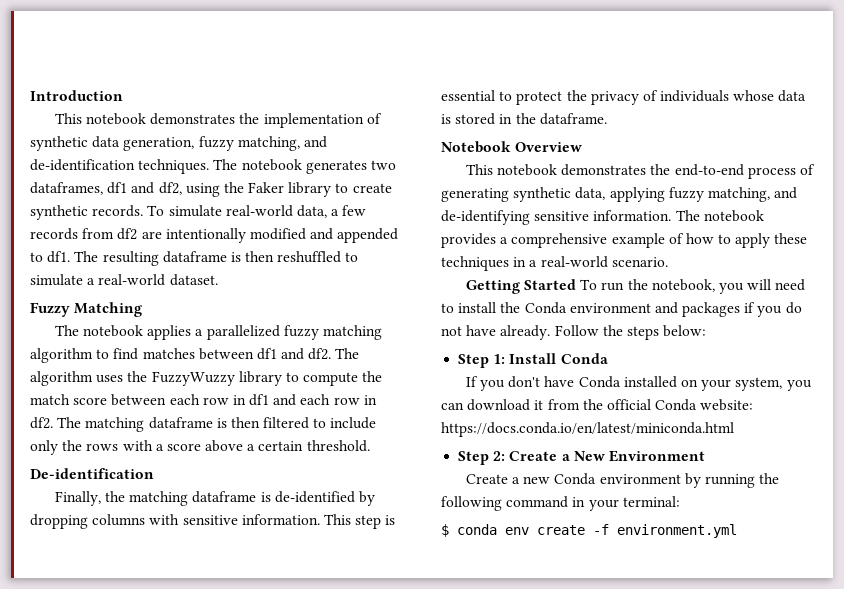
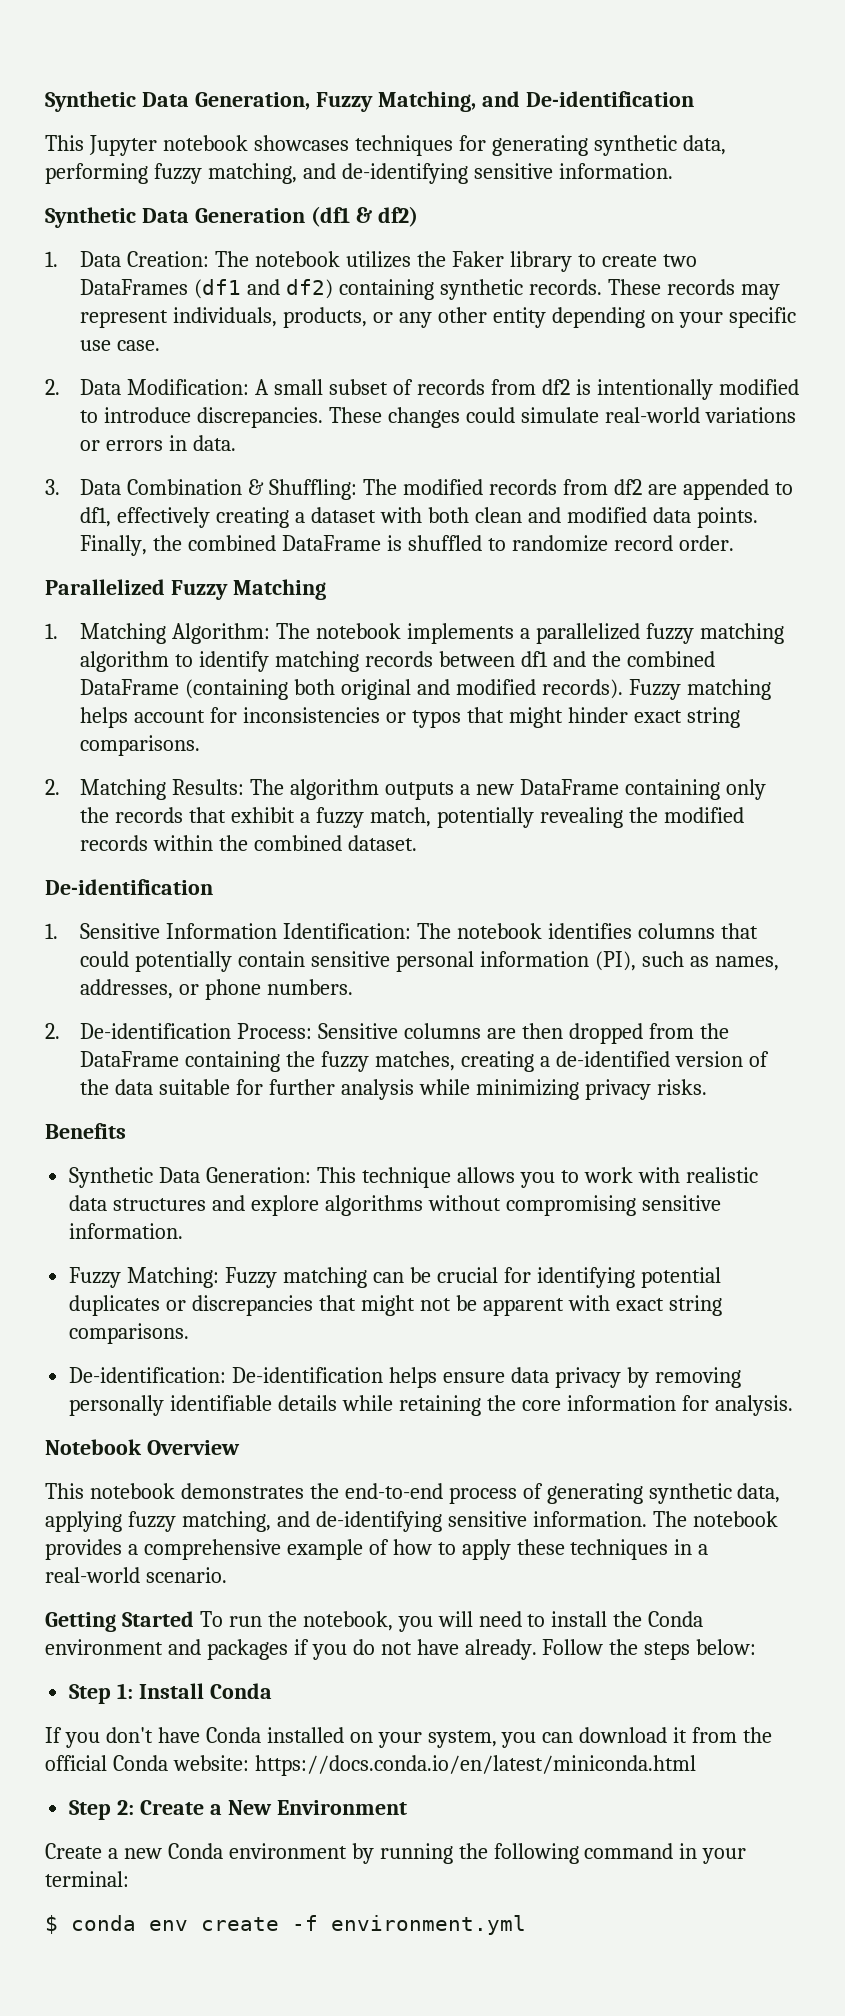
[30,90,123,101] [54,113,382,128] [30,136,327,151] [30,159,396,174] [30,182,220,197] Introduction // This notebook demonstrates the implementation of synthetic data generation, fuzzy matching, and de-identification techniques. The notebook generates two dataframes, df1 and df2, using -> [45,91,694,112] [45,135,726,156] [45,163,673,184] [45,206,418,228] [45,251,412,268] Synthetic Data Generation, Fuzzy Matching, and De-identification // This Jupyter notebook showcases techniques for generating synthetic data, performing fuzzy matching, and de-identifying sensitive information. // Synthetic Data Generation (df1 & df2) // 1. Data Creation: The notebook utilizes
[30,205,367,220] [30,228,399,243] [30,251,359,266] [30,274,218,286] synthetic records. To simulate real-world data, a few records from df2 are intentionally modified and appended to df1. The resulting dataframe is then reshuffled to simulate a real-world dataset. // -> [662,254,697,267] [80,279,780,300] [80,307,796,328] [80,340,161,351] [45,379,799,400] [80,407,796,428] [80,435,237,451] [45,479,793,500] [80,507,758,528] [80,535,734,556] [45,579,165,595] two DataFrames (df1 and df2) containing synthetic records. These records may represent individuals, products, or any other entity depending on your specific use case. // 2. Data Modification: A small subset of records from df2 is intentionally modified to introduce discrepancies. These changes could simulate real-world variations or errors in data. // 3. Data Combination & Shuffling: The modified records from df2 are appended to df1, effectively creating a dataset with both clean and modified data points. Finally, the combined DataFrame is shuffled to randomize record order. // Parallelized
[54,325,192,340] The notebook applies -> [45,623,515,644] 1. Matching Algorithm: The notebook implements
[113,348,360,360] [30,371,383,386] [30,394,377,406] [30,417,377,432] [30,440,370,455] [30,468,154,479] [54,491,375,506] [30,514,396,529] [441,90,807,105] [441,113,607,125] find matches between df1 and df2. The algorithm uses the FuzzyWuzzy library to compute the match score between each row in df1 and each row in df2. The matching dataframe is then filtered to include only the rows with a score above a certain threshold. // De-identification // Finally, the matching dataframe is de-identified by dropping columns with sensitive information. This step is essential to protect the privacy of individuals whose data is stored in the dataframe. -> [199,651,715,672] [80,679,771,700] [80,707,740,728] [80,735,201,756] [45,779,766,800] [80,807,744,828] [80,835,418,851] [45,879,213,895] [45,923,758,939] [80,951,779,972] [80,979,354,1000] [45,1023,729,1044] [80,1051,769,1072] [80,1079,707,1100] [45,1123,126,1139] [69,1167,758,1188] [69,1195,721,1216] [69,1223,184,1239] [69,1267,721,1288] [69,1295,722,1316] [69,1323,190,1344] [69,1367,741,1388] [69,1395,793,1416] identify matching records between df1 and the combined DataFrame (containing both original and modified records). Fuzzy matching helps account for inconsistencies or typos that might hinder exact string comparisons. // 2. Matching Results: The algorithm outputs a new DataFrame containing only the records that exhibit a fuzzy match, potentially revealing the modified records within the combined dataset. // De-identification // 1. Sensitive Information Identification: The notebook identifies columns that could potentially contain sensitive personal information (PI), such as names, addresses, or phone numbers. // 2. De-identification Process: Sensitive columns are then dropped from the DataFrame containing the fuzzy matches, creating a de-identified version of the data suitable for further analysis while minimizing privacy risks. // Benefits // Synthetic Data Generation: This technique allows you to work with realistic data structures and explore algorithms without compromising sensitive information. // Fuzzy Matching: Fuzzy matching can be crucial for identifying potential duplicates or discrepancies that might not be apparent with exact string comparisons. // De-identification: De-identification helps ensure data privacy by removing personally identifiable details while retaining the core information for analysis.

